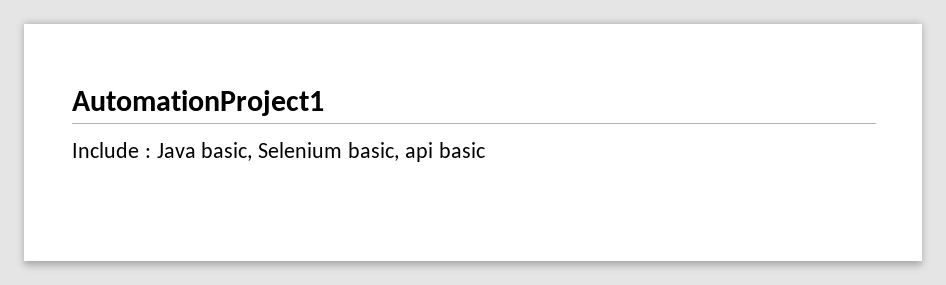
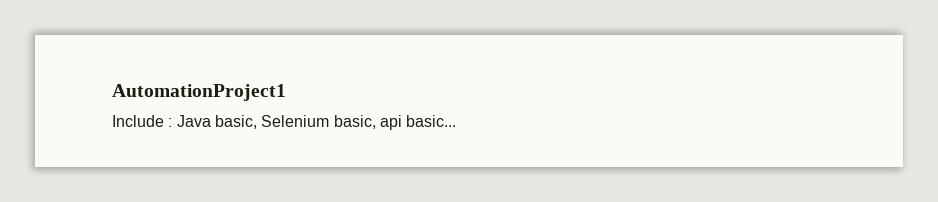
[438,142,485,158] basic -> [406,115,457,127] basic...

